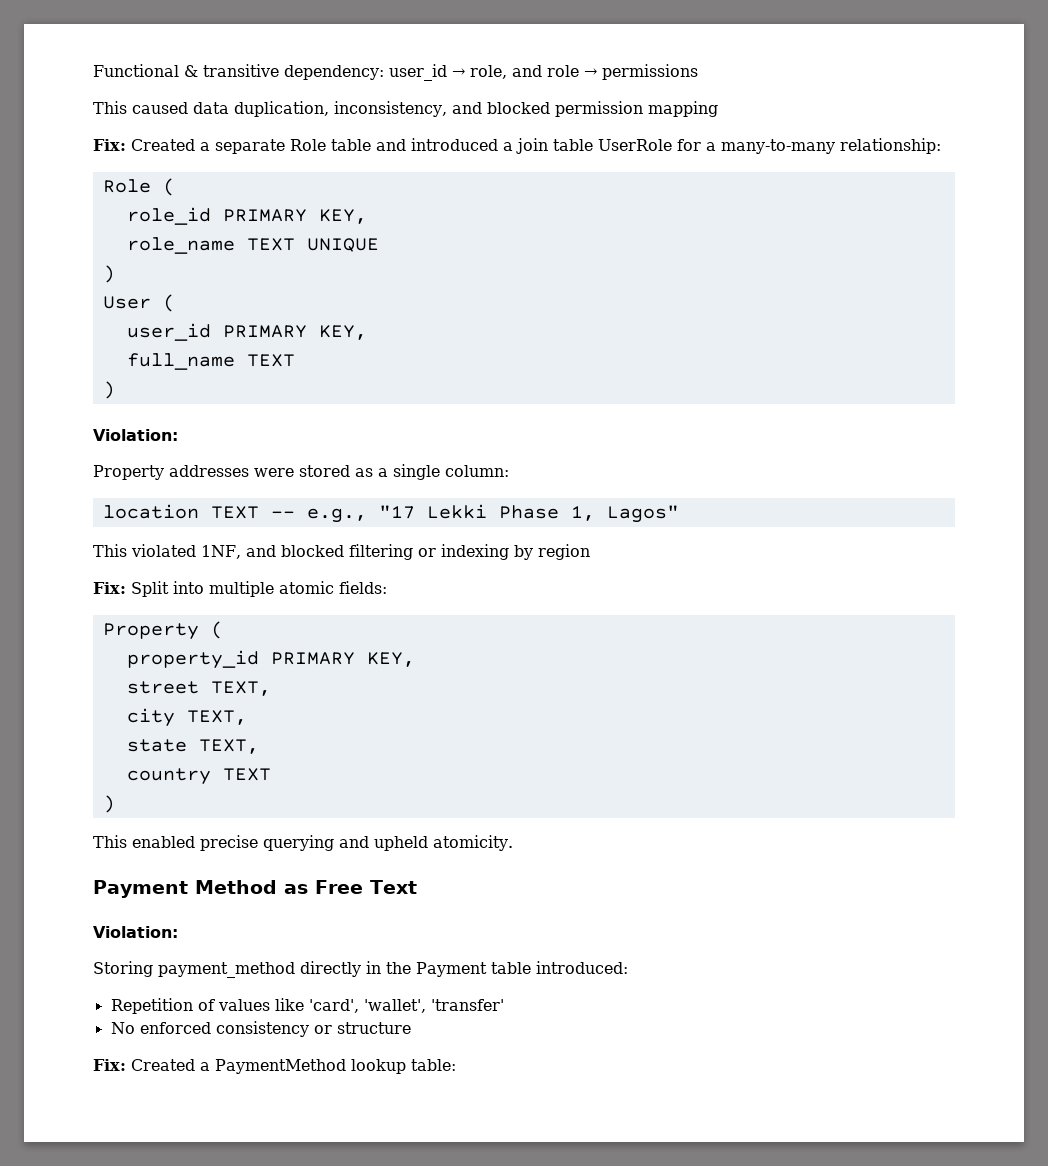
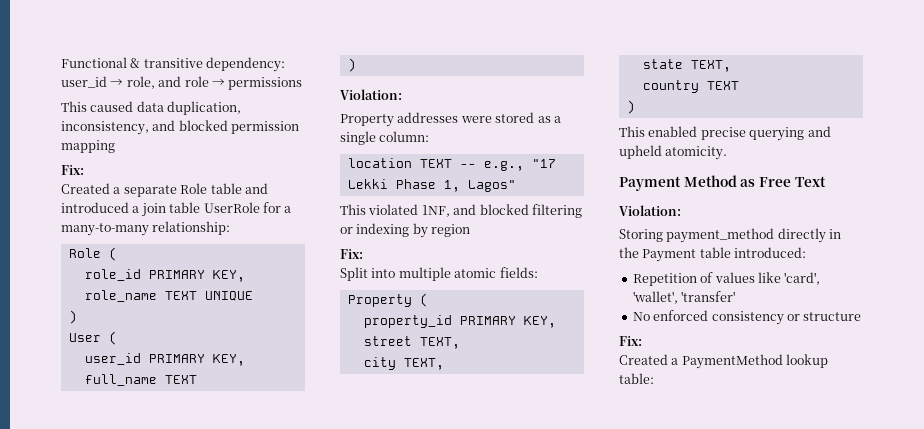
(126, 145) none -> (84, 170) //
(126, 588) none -> (363, 254) //
(126, 1065) none -> (642, 341) //

